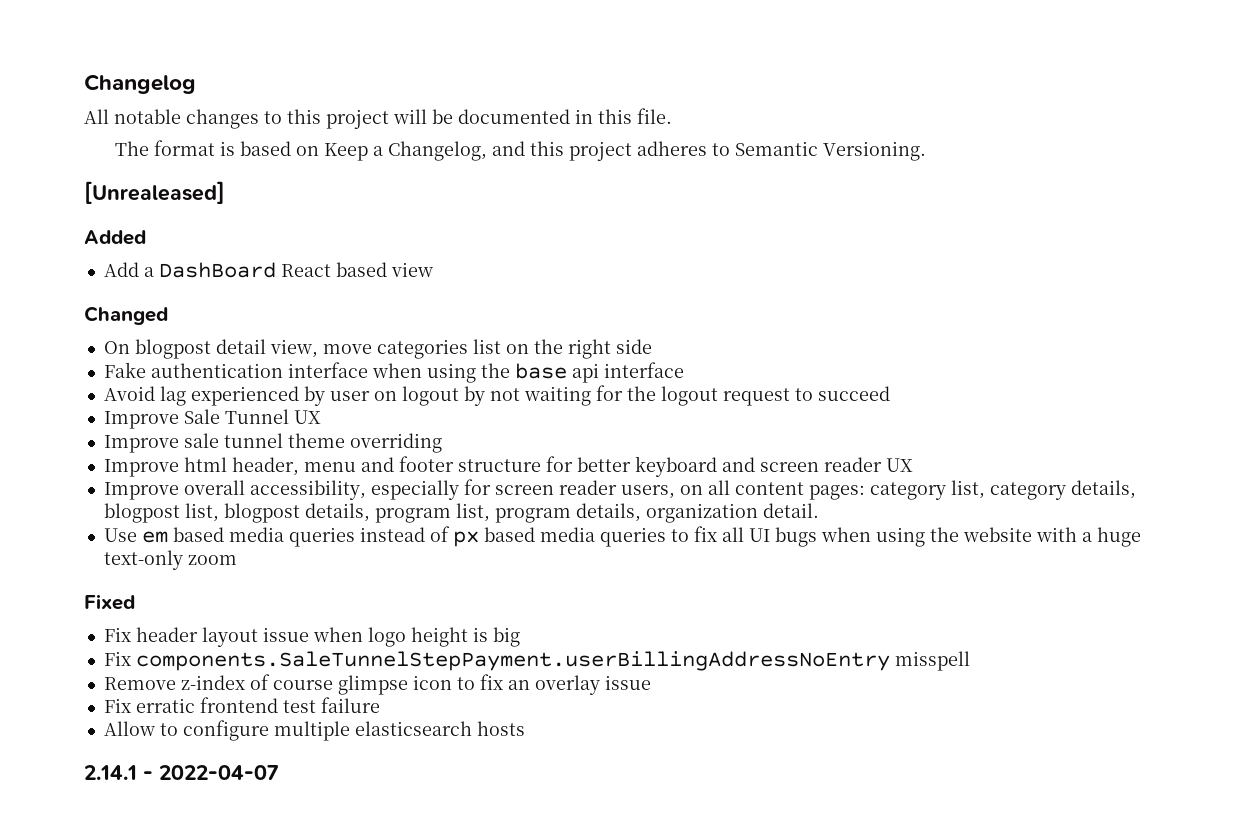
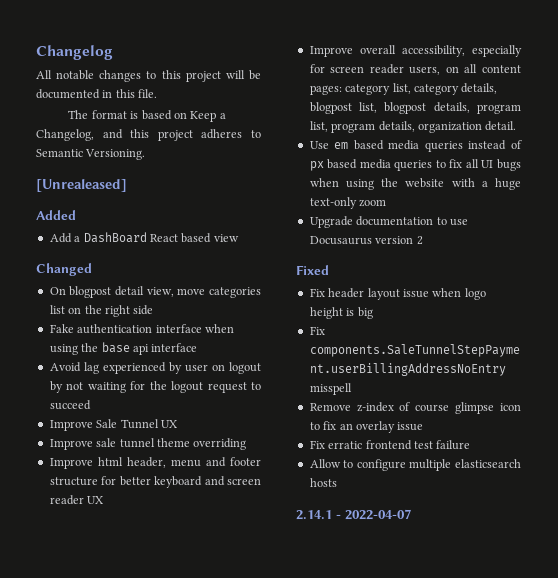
(237, 560) none -> [309,216,468,228] [309,236,423,245] // Upgrade documentation to use Docusaurus version 2

